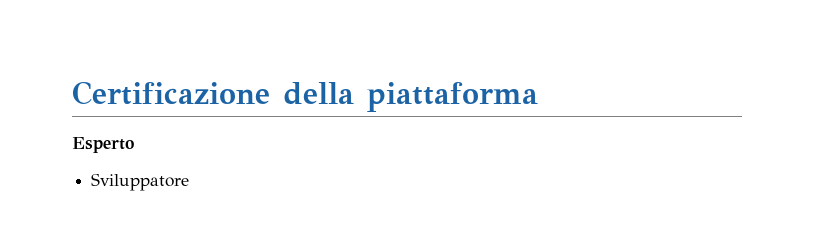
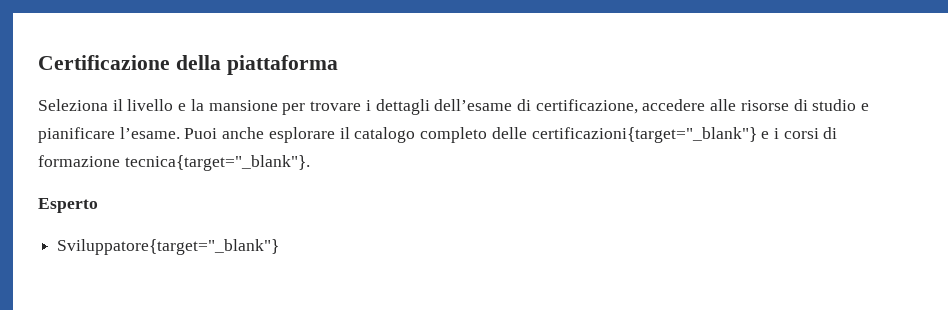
(538, 97) none -> [38,99,870,115] [38,127,838,143] [38,155,310,171] // Seleziona il livello e la mansione per trovare i dettagli dell’esame di certificazione, accedere alle risorse di studio e pianificare l’esame. Puoi anche esplorare il catalogo completo delle certificazioni{target="_blank"} e i corsi di formazione tecnica{target="_blank"}.
[91,173,190,191] Sviluppatore -> [57,239,280,255] Sviluppatore{target="_blank"}

